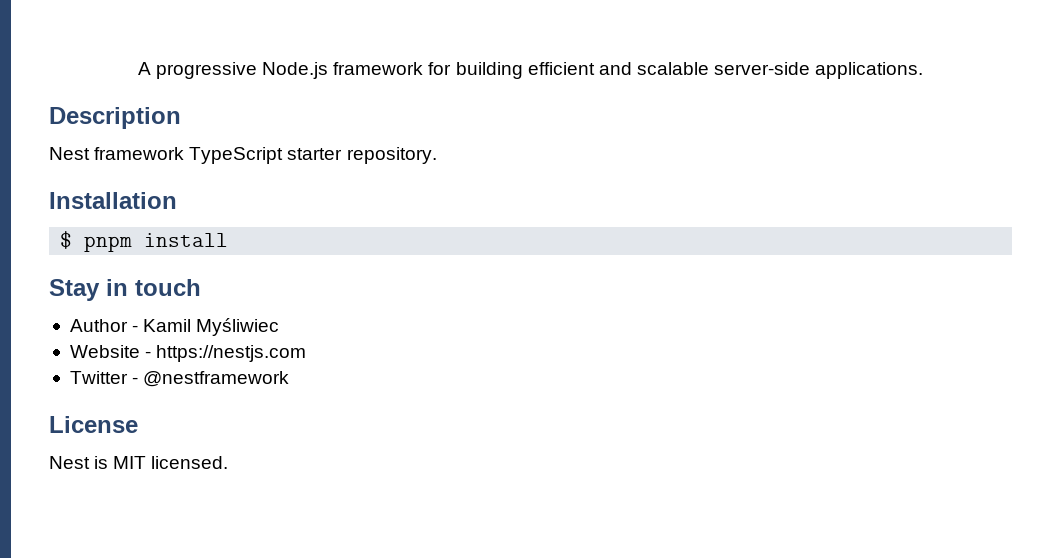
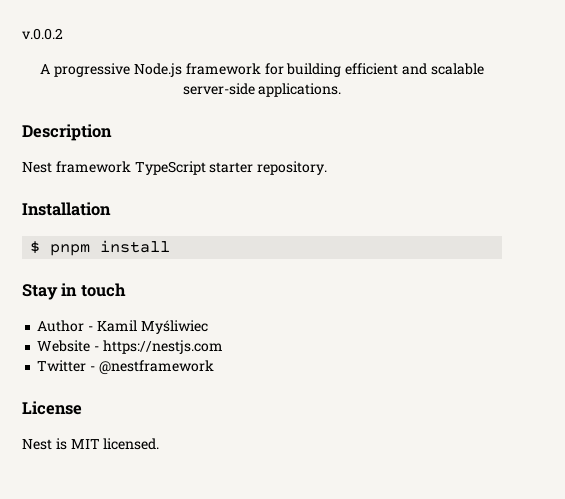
(137, 68) none -> [22,28,63,40] v.0.0.2 //

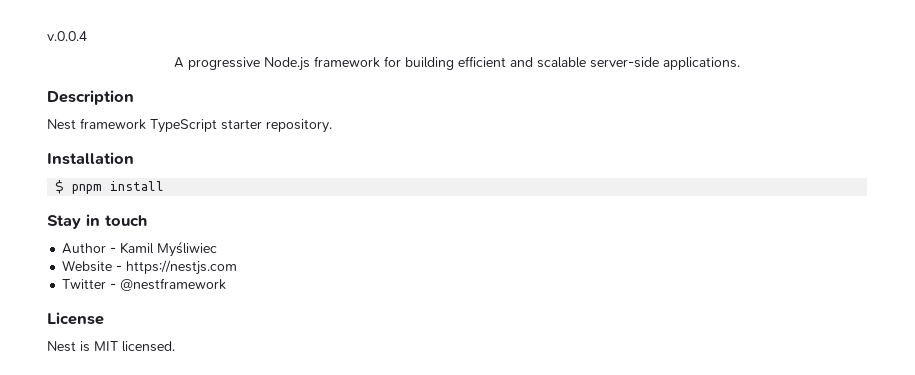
[22,28,63,40] v.0.0.2 -> [47,31,87,41] v.0.0.4

